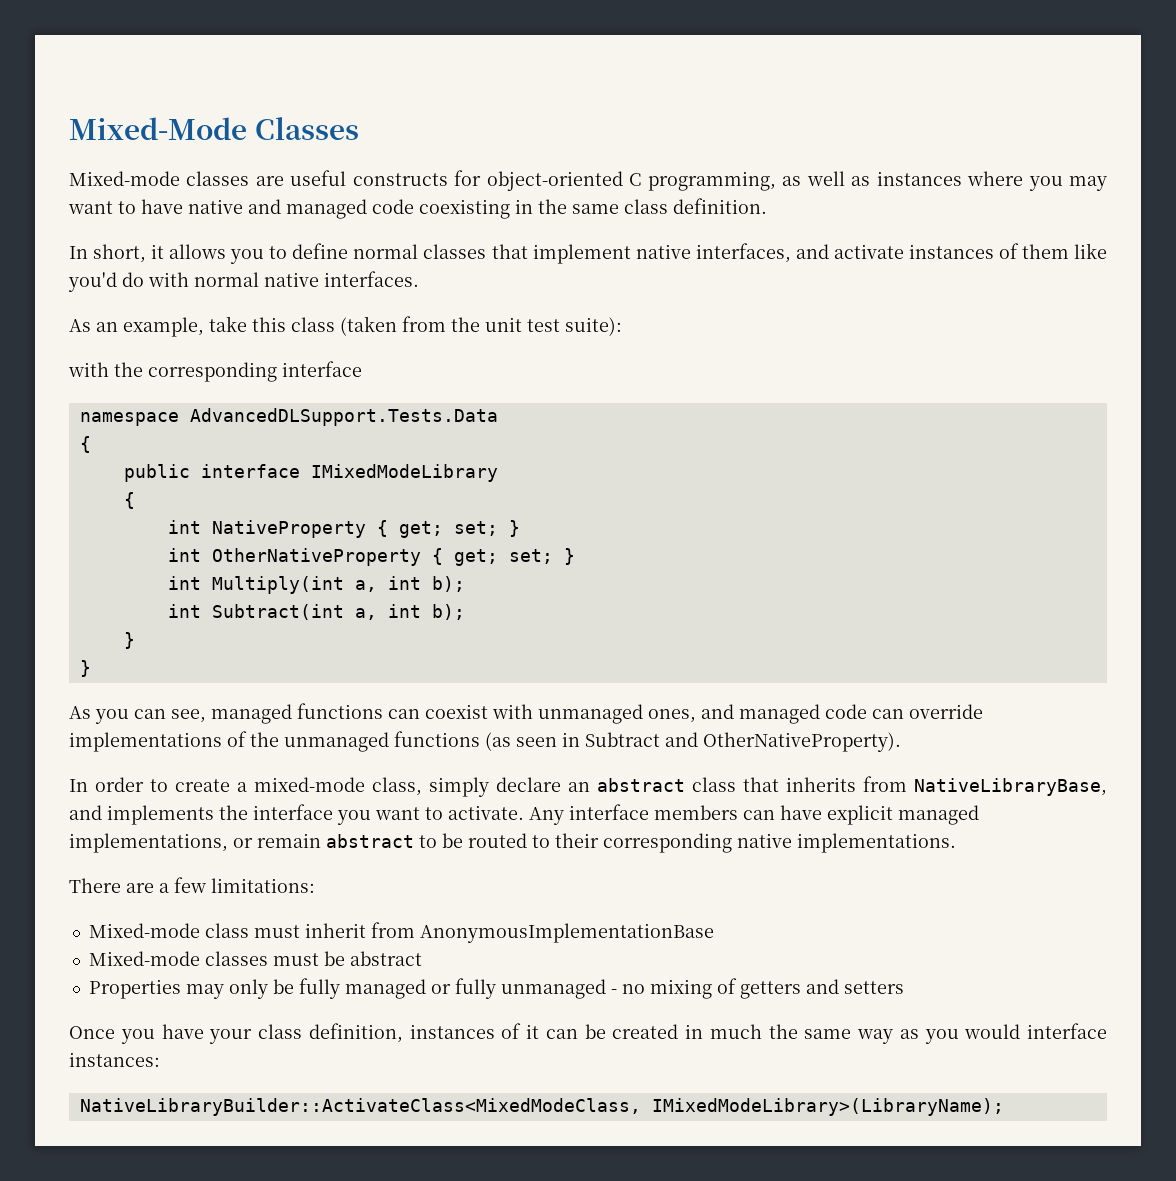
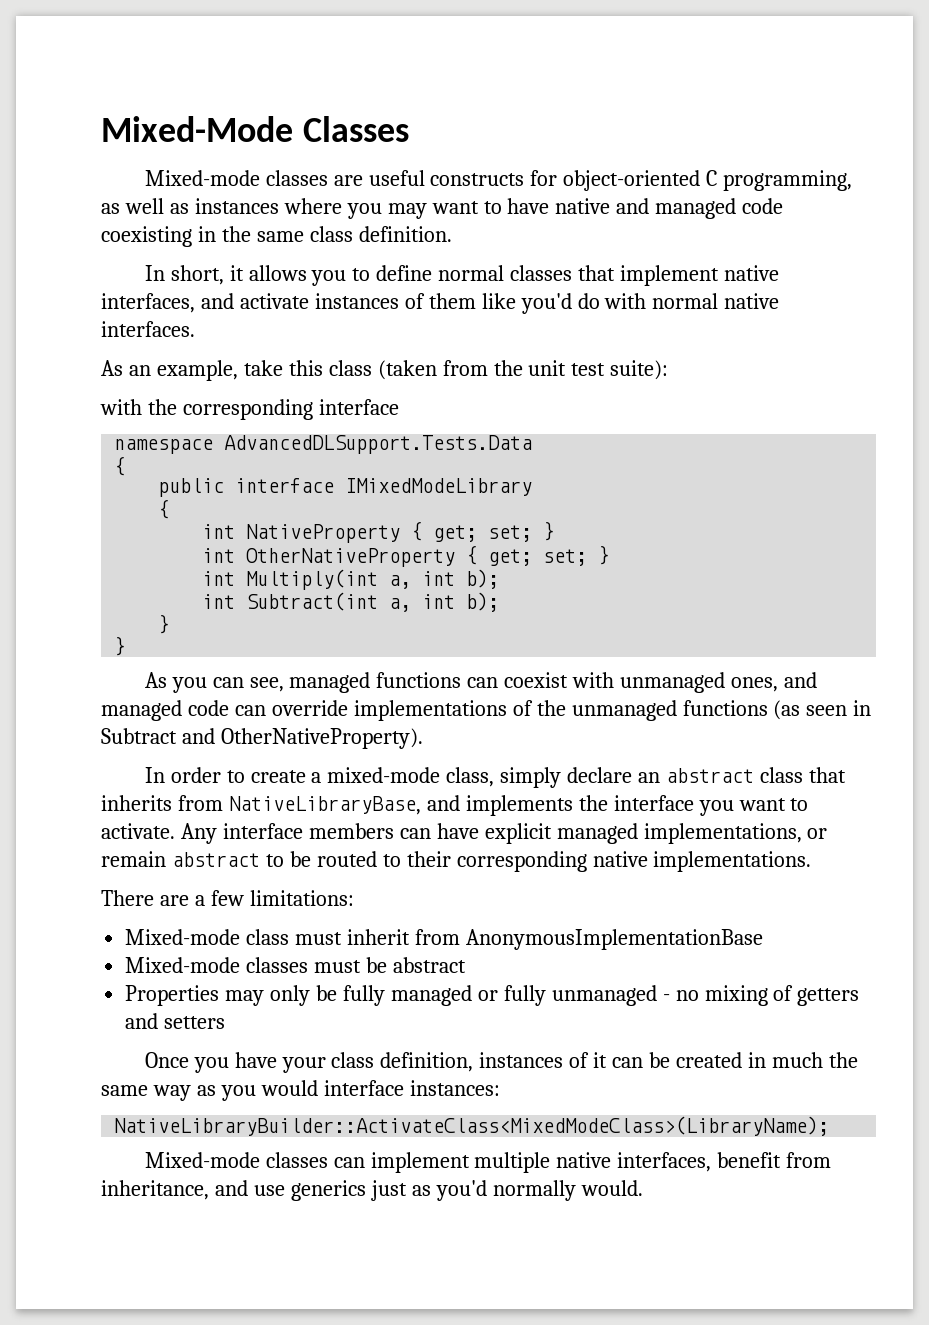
[79,1098,1004,1116] NativeLibraryBuilder::ActivateClass<MixedModeClass, IMixedModeLibrary>(LibraryName); -> [114,1116,830,1136] [144,1152,832,1173] [101,1180,643,1201] NativeLibraryBuilder::ActivateClass<MixedModeClass>(LibraryName); // Mixed-mode classes can implement multiple native interfaces, benefit from inheritance, and use generics just as you'd normally would.

